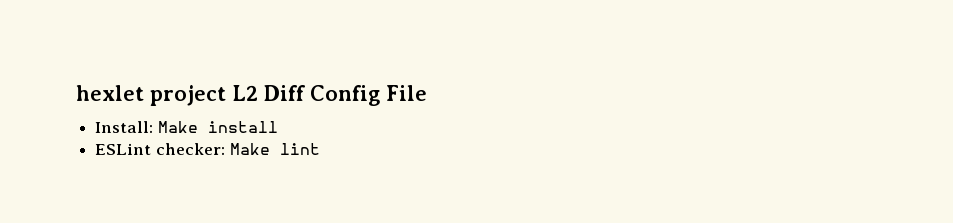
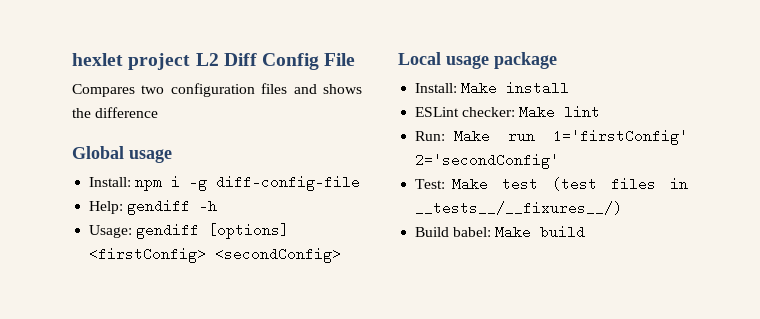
(427, 93) none -> [72,83,362,97] [72,107,159,118] [72,146,172,163] [89,175,361,191] [89,199,218,215] [89,223,290,239] [89,247,342,263] [398,52,557,69] // Compares two configuration files and shows the difference // Global usage // Install: npm i -g diff-config-file // Help: gendiff -h // Usage: gendiff [options] <firstConfig> <secondConfig> // Local usage package
(320, 149) none -> [415,129,688,145] [415,153,560,169] [415,177,688,191] [415,201,623,215] [415,225,586,239] // Run: Make run 1='firstConfig' 2='secondConfig' // Test: Make test (test files in __tests__/__fixures__/) // Build babel: Make build

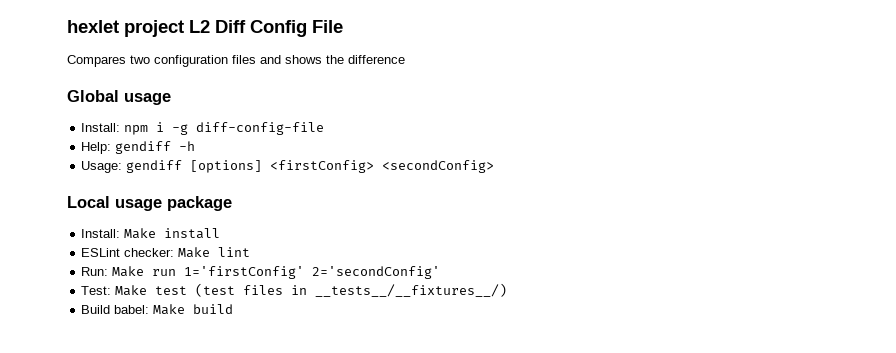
[415,201,623,215] __tests__/__fixures__/) -> [315,283,508,297] __tests__/__fixtures__/)

